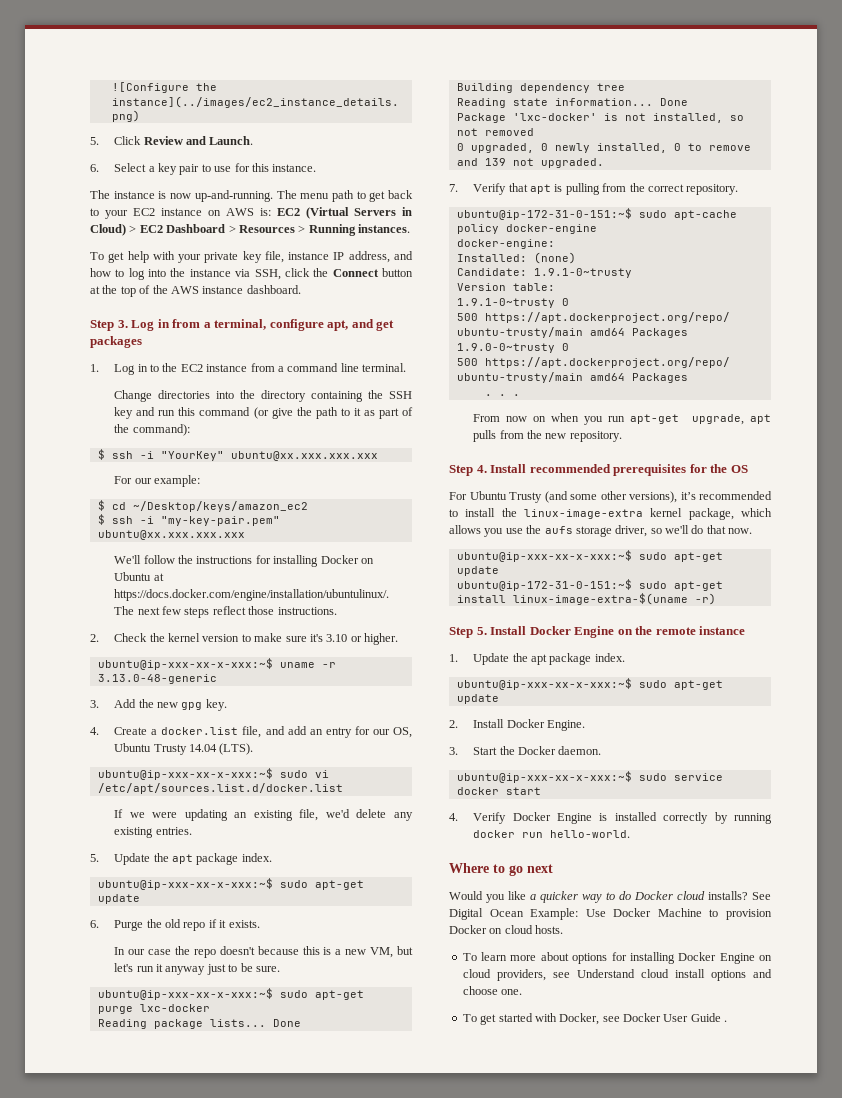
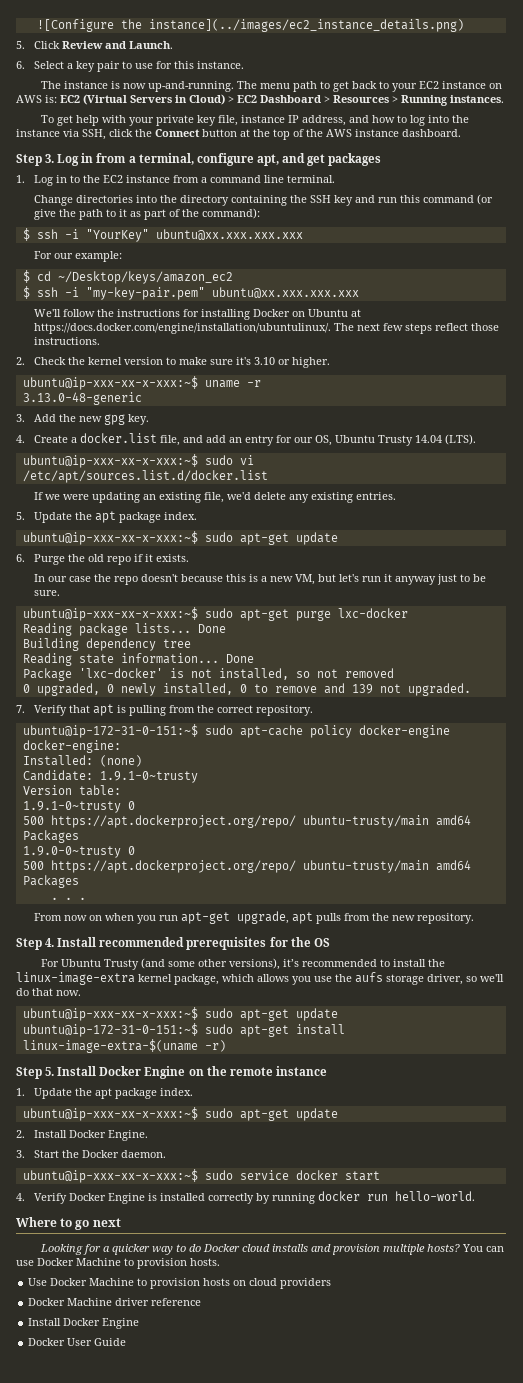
[449,891,526,903] Would you like -> [39,1244,101,1255] Looking for
[708,891,771,900] [449,908,579,920] installs? See Digital Ocean Example: -> [271,1244,504,1255] [16,1258,220,1269] installs and provision multiple hosts? You can use Docker Machine to provision hosts. //
[449,925,564,934] [462,952,772,964] [462,969,772,981] [462,986,523,995] [462,1013,620,1025] Docker on cloud hosts. // To learn more about options for installing Docker Engine on cloud providers, see Understand cloud install options and choose one. // To get started with Docker, see -> [203,1278,332,1289] [28,1298,202,1306] [28,1318,140,1329] hosts on cloud providers // Docker Machine driver reference // Install Docker Engine //
[724,1020,728,1022] . -> (127, 1342) none

